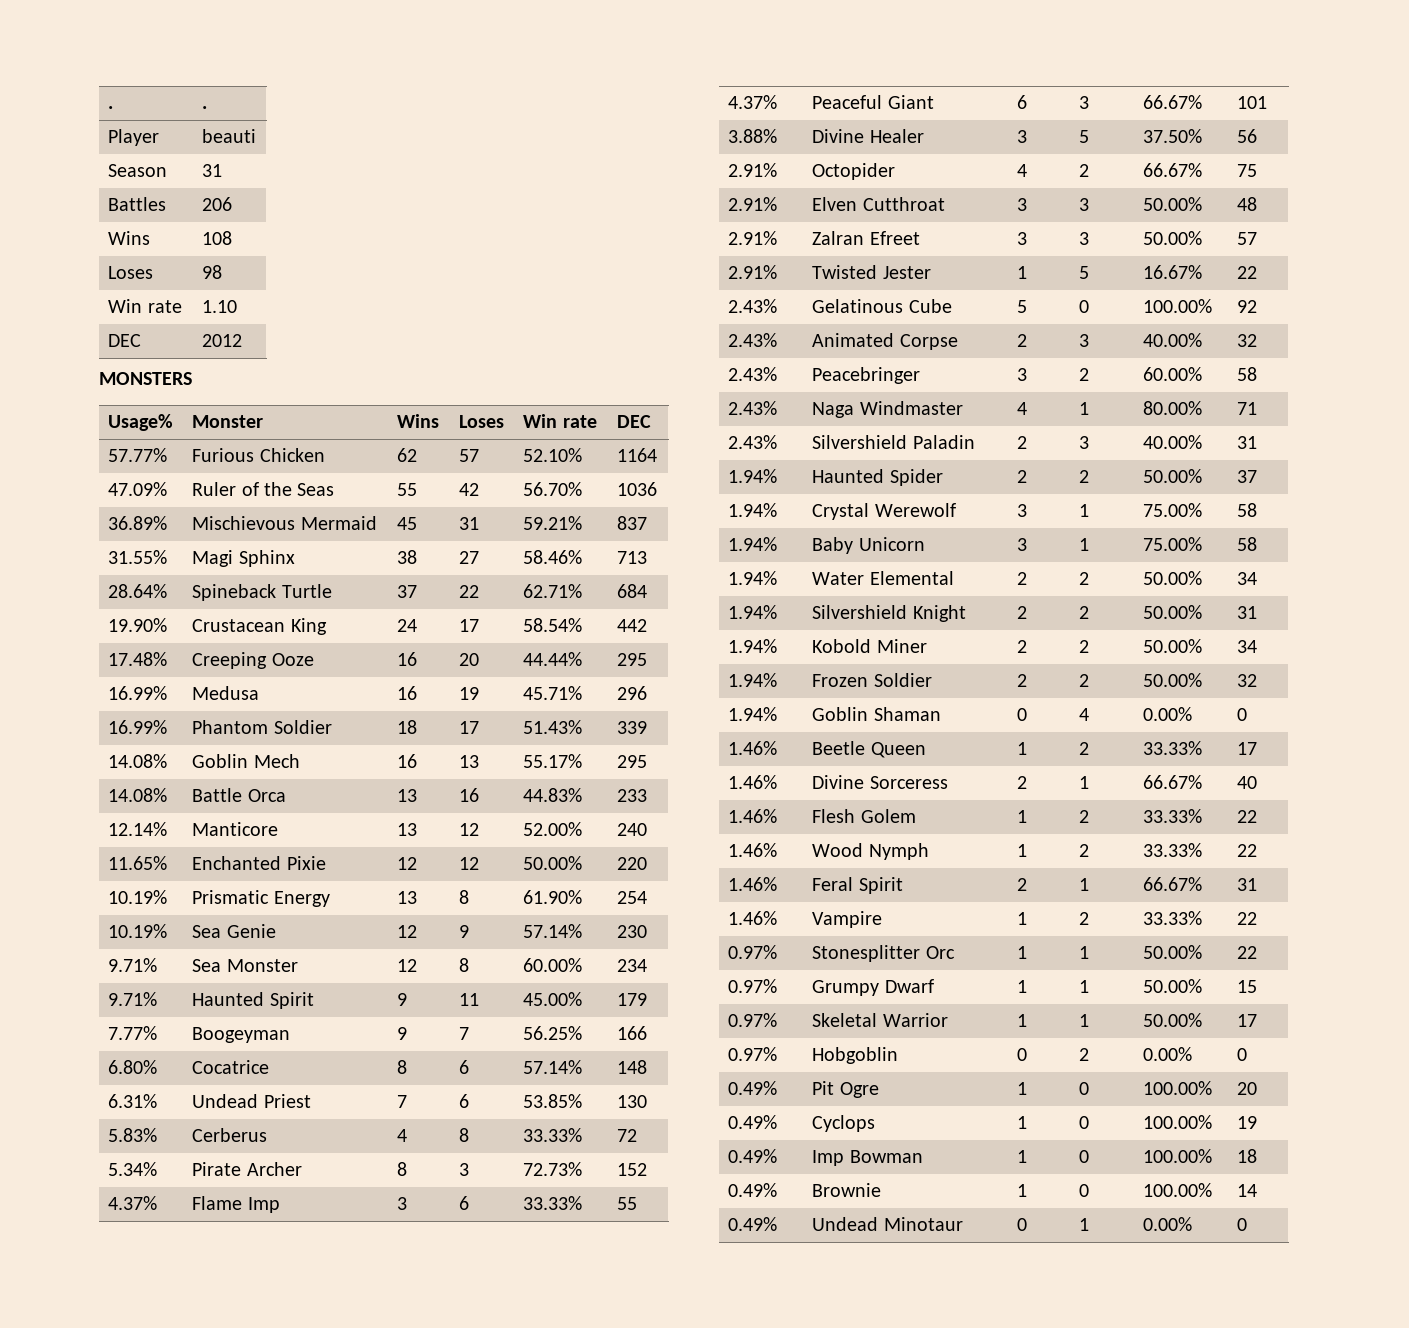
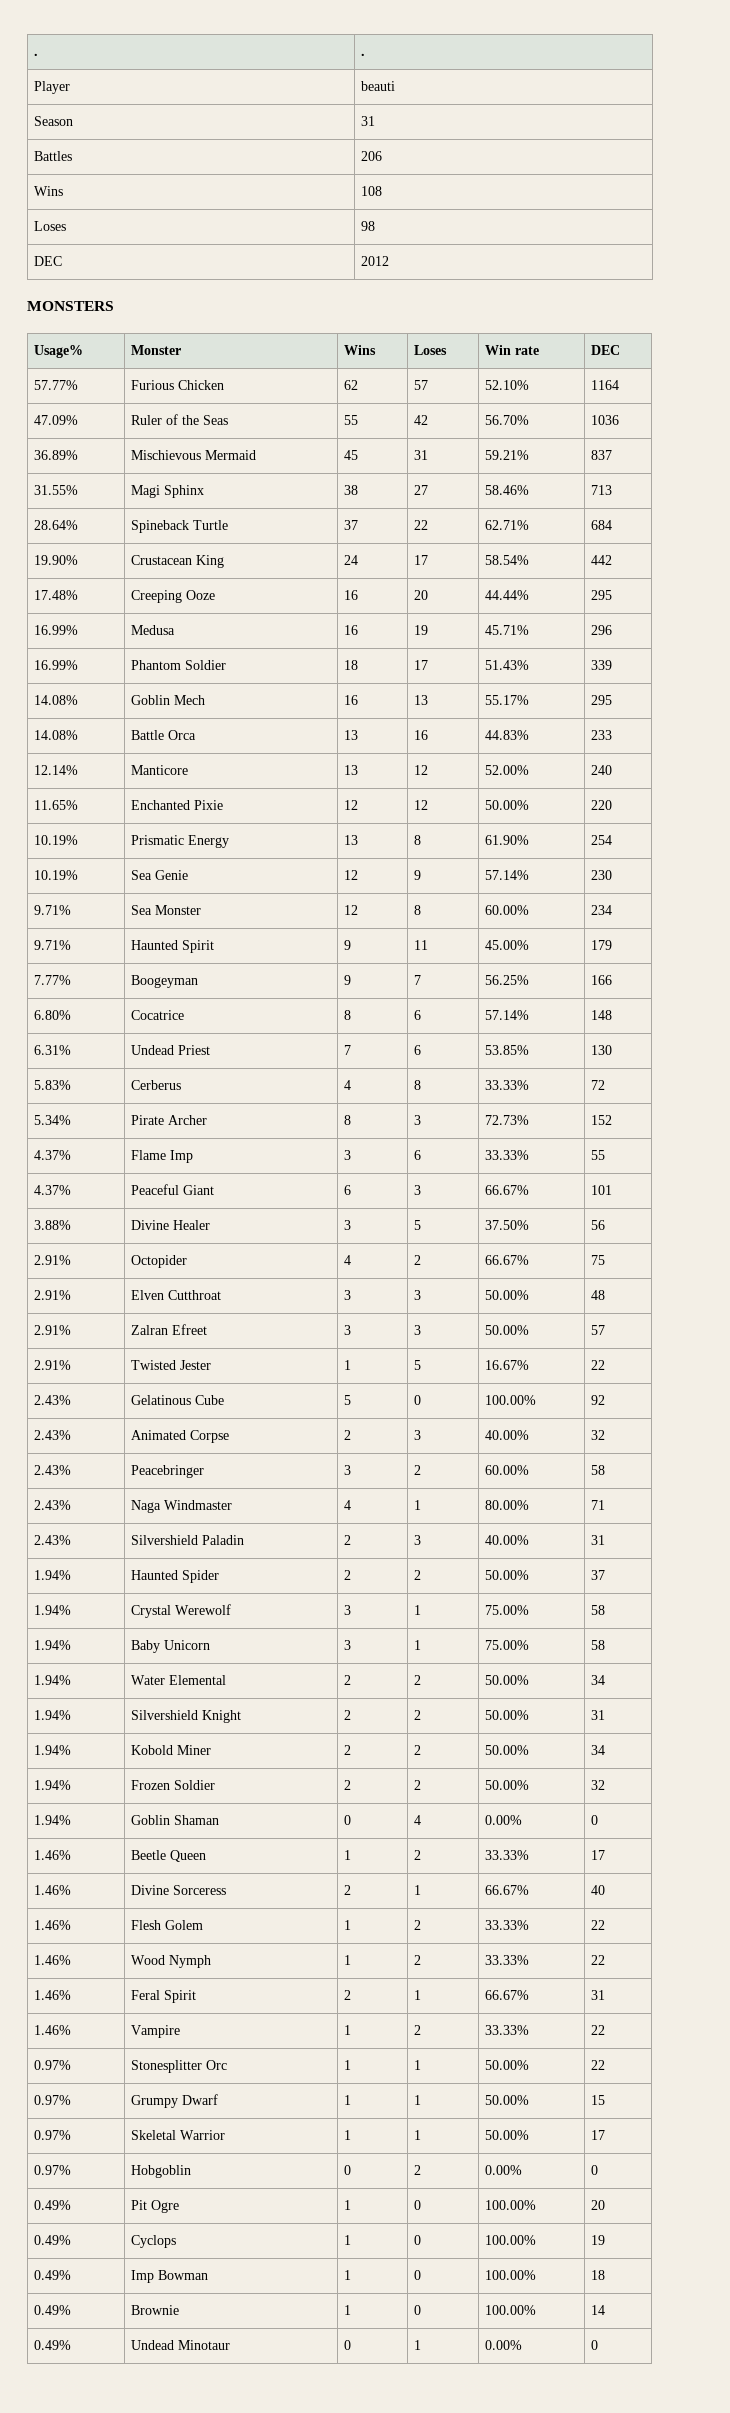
[108,299,182,313] [202,300,238,313] // Win rate | 1.10 -> (376, 226) none

